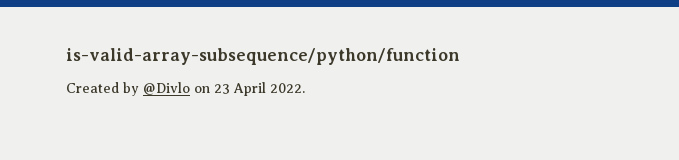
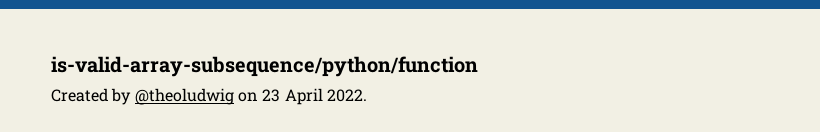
[143,82,190,95] @Divlo -> [134,88,234,105] @theoludwig

